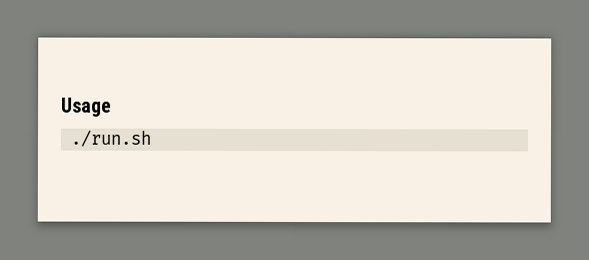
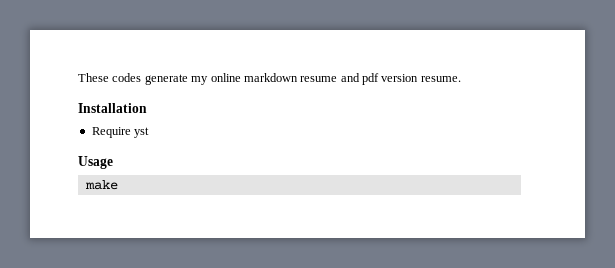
(61, 107) none -> [78,73,461,85] [78,103,147,113] [91,127,150,138] These codes generate my online markdown resume and pdf version resume. // Installation // Require yst //
[70,129,153,147] ./run.sh -> [84,180,118,190] make

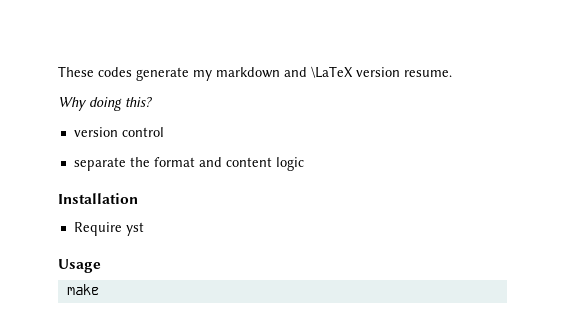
[210,73,461,85] online markdown resume and pdf version resume. -> [216,66,452,78] [58,97,153,111] [73,127,164,137] [73,157,304,171] markdown and \LaTeX version resume. // Why doing this? // version control // separate the format and content logic

